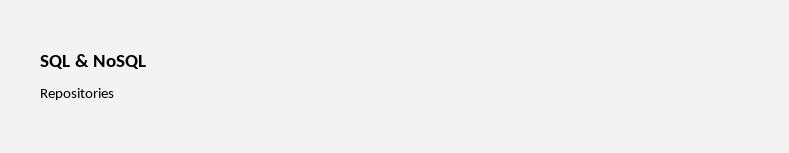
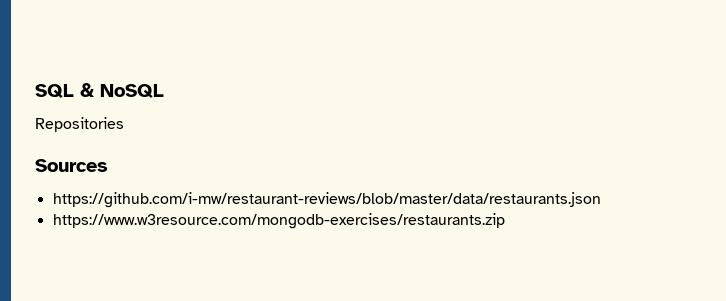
(114, 94) none -> [35,159,108,172] [52,192,601,208] [52,213,505,229] // Sources // https://github.com/i-mw/restaurant-reviews/blob/master/data/restaurants.json // https://www.w3resource.com/mongodb-exercises/restaurants.zip

